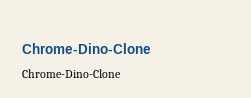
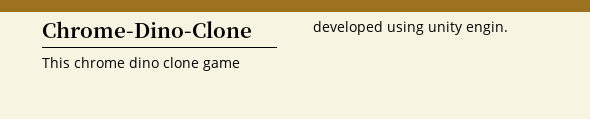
[22,69,121,78] Chrome-Dino-Clone -> [42,57,240,71] [313,21,508,35] This chrome dino clone game developed using unity engin.

